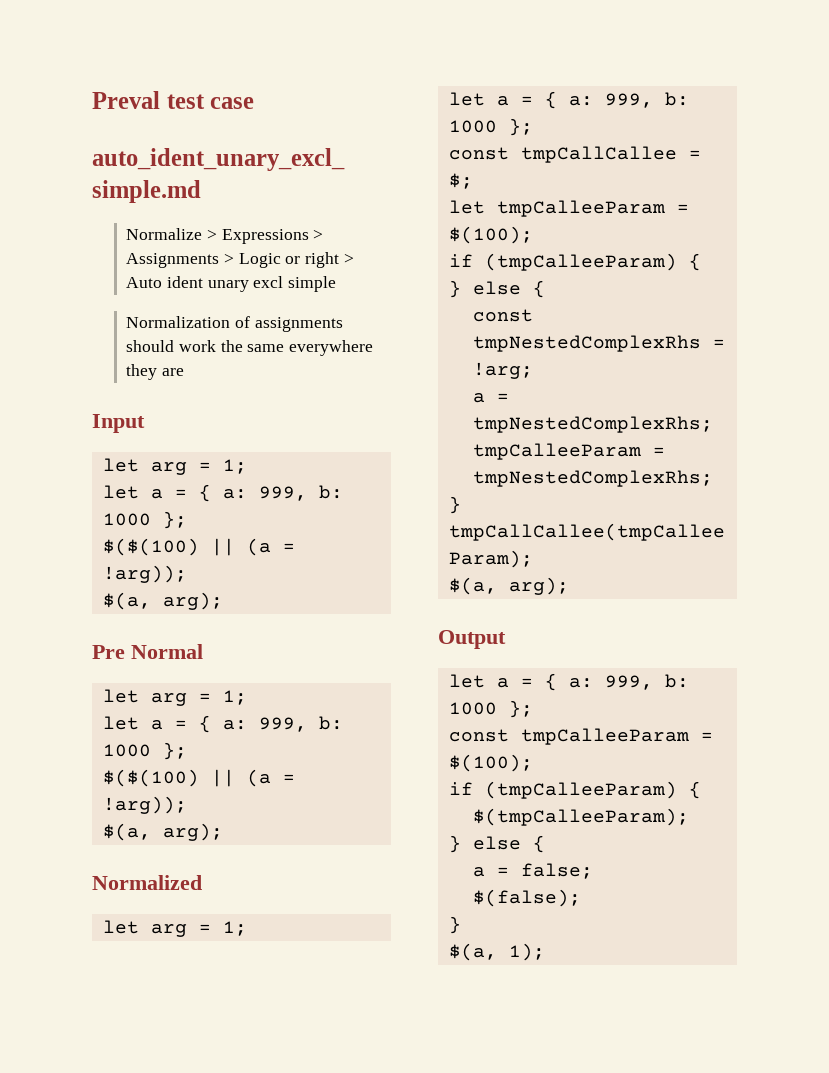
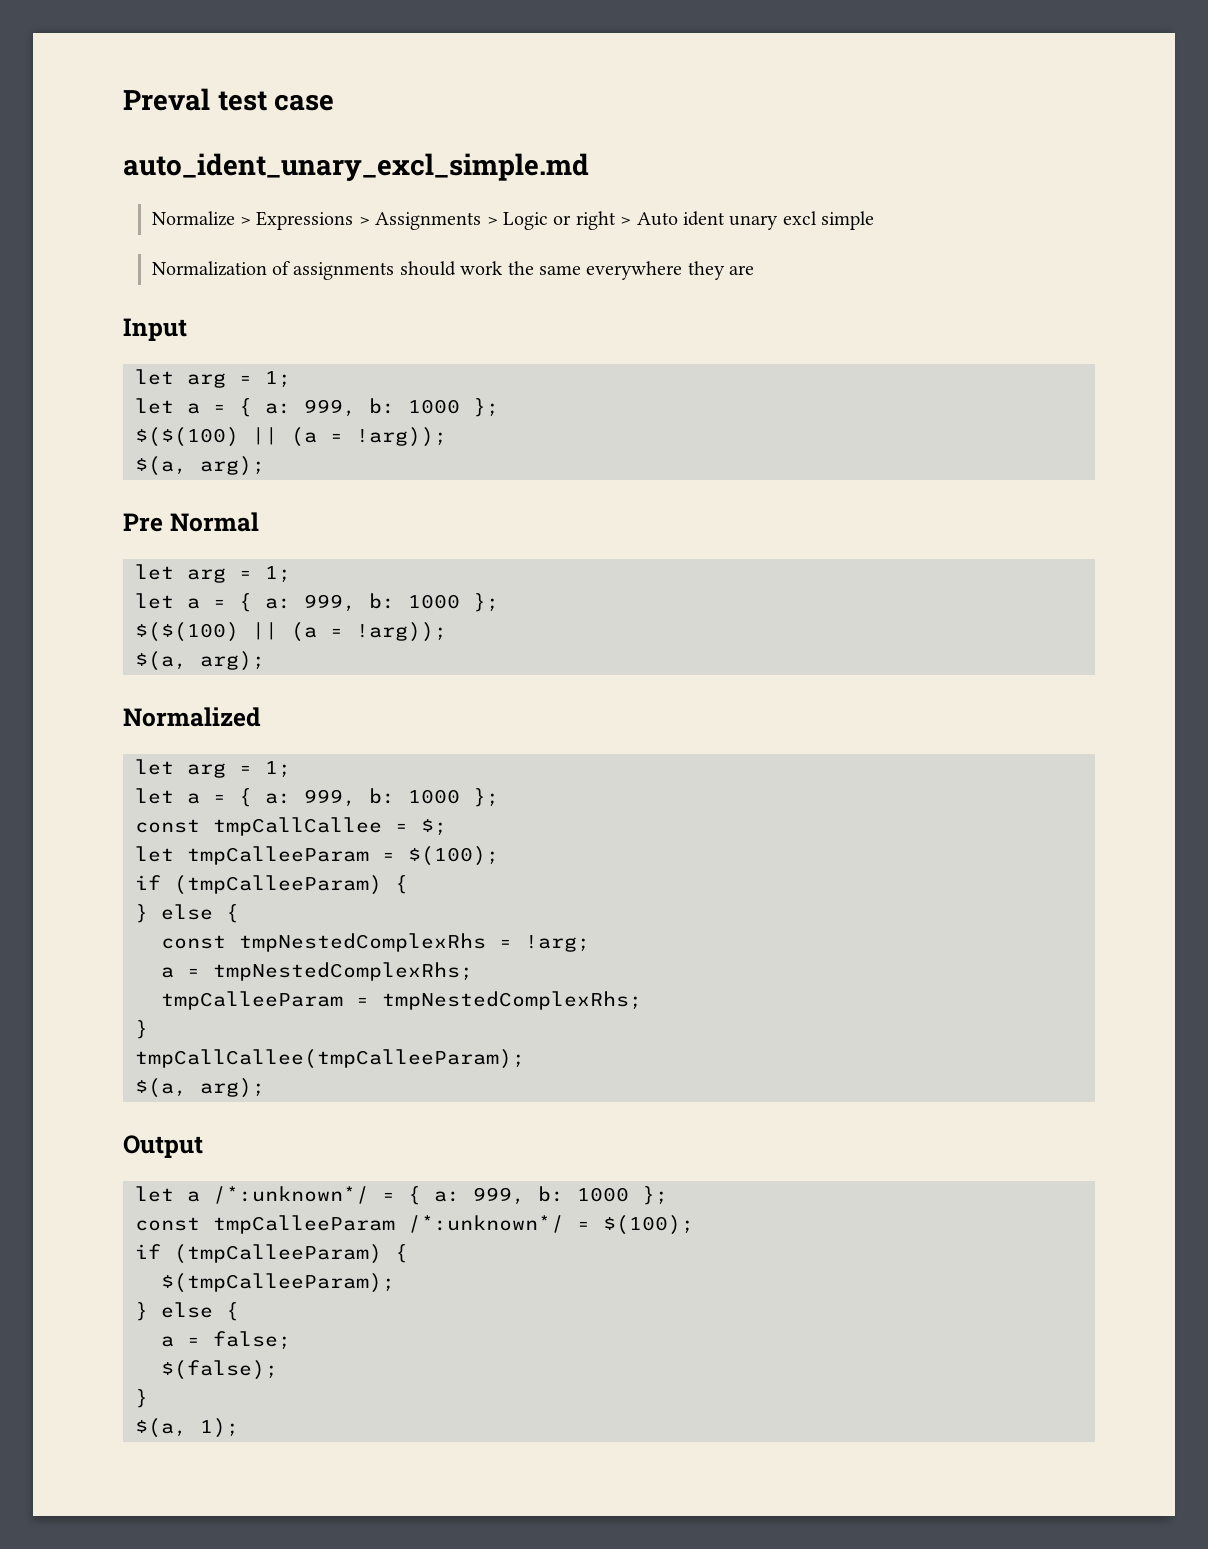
(509, 683) none -> [213,1186,369,1204] /*:unknown*/
(689, 736) none -> [408,1215,564,1233] /*:unknown*/

